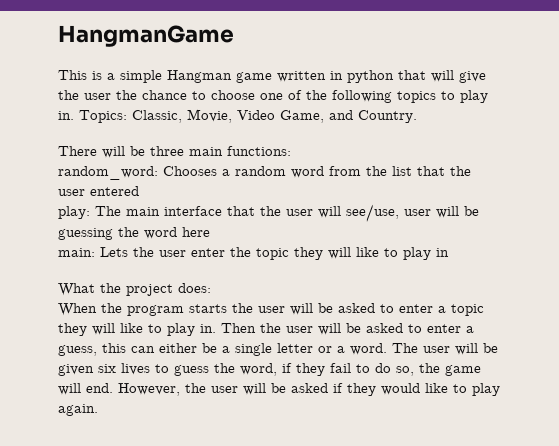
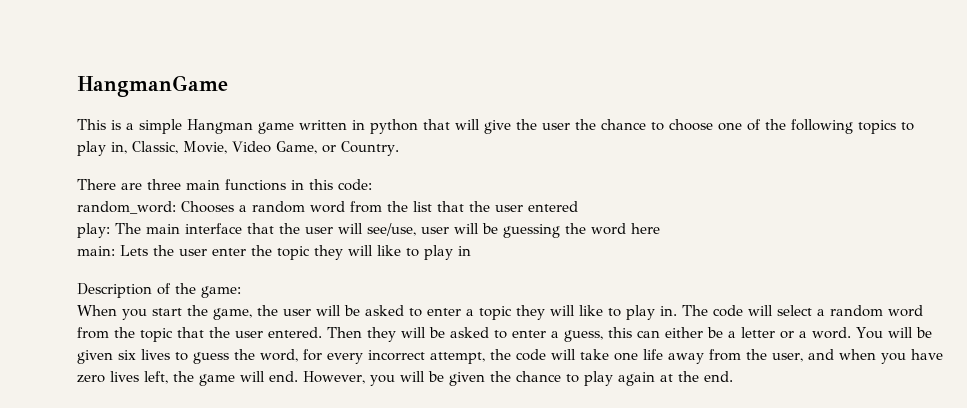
[58,110,127,123] in. Topics: -> [111,142,127,154] in,
[329,110,353,120] and -> [322,145,336,153] or
[102,146,291,158] will be three main functions: -> [121,179,372,191] are three main functions in this code:
[58,283,211,296] [58,303,227,316] What the project does: // When the program starts -> [77,283,241,298] [77,305,252,320] Description of the game: // When you start the game,
[221,323,313,333] Then the user -> [682,305,923,317] [77,327,396,342] The code will select a random word from the topic that the user entered. Then they
[235,343,272,356] single -> (736, 334) none
[392,343,450,353] The user -> [856,327,883,339] You
[282,363,414,376] if they fail to do so, -> [303,349,943,364] [77,371,168,384] for every incorrect attempt, the code will take one life away from the user, and when you have zero lives left,
[185,383,500,396] [58,404,98,416] the user will be asked if they would like to play again. -> [370,371,733,386] you will be given the chance to play again at the end.

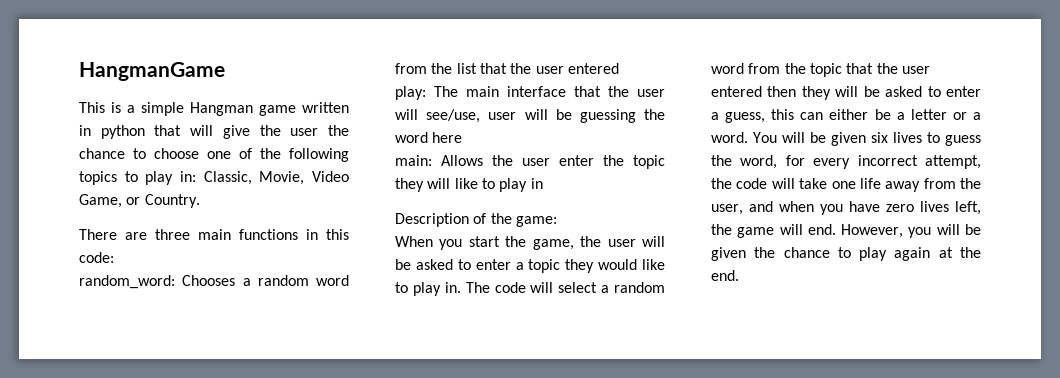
[111,142,127,154] in, -> [180,171,196,182] in:
[120,245,148,256] Lets -> [441,155,483,166] Allows
[550,305,575,316] will -> [598,259,638,270] would
[268,327,362,338] entered. Then -> [711,86,797,97] entered then

